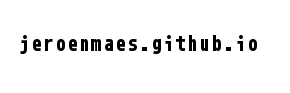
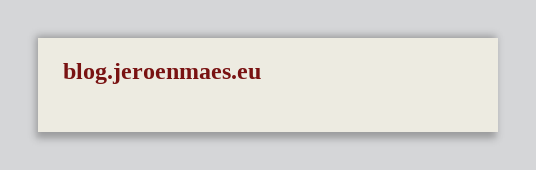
[18,35,258,54] jeroenmaes.github.io -> [63,63,261,84] blog.jeroenmaes.eu

